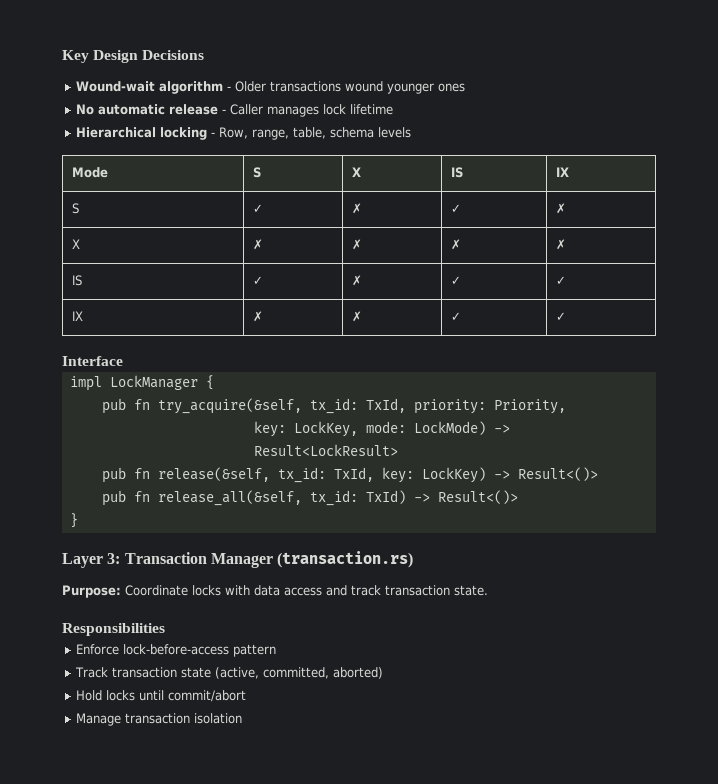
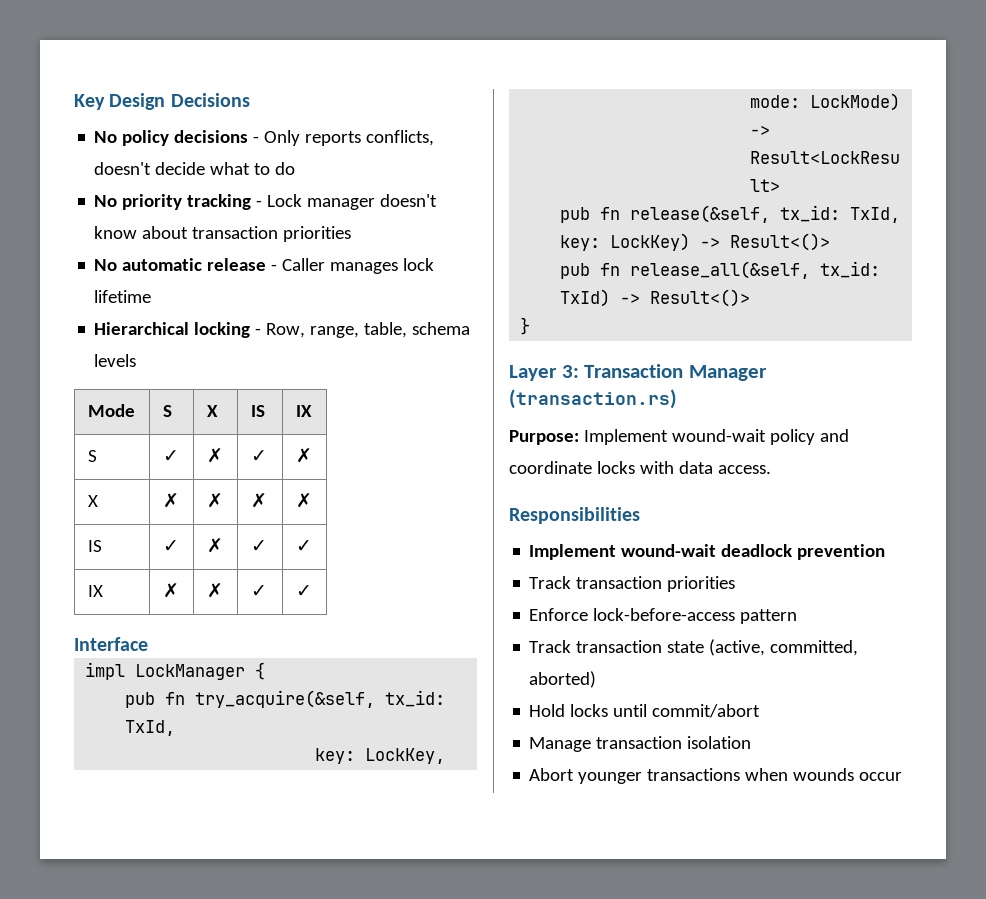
[76,81,466,94] Wound-wait algorithm - Older transactions wound younger ones -> [94,130,435,146] [94,162,296,175] [94,194,438,210] [94,226,352,242] No policy decisions - Only reports conflicts, doesn't decide what to do // No priority tracking - Lock manager doesn't know about transaction priorities
[413,399,566,414] priority: Priority, -> (176, 728) none
[125,585,488,596] [62,623,165,636] Coordinate locks with data access and track transaction state. // Responsibilities -> [583,429,849,445] [509,461,771,474] [509,507,640,524] [529,544,886,560] [529,576,736,592] Implement wound-wait policy and coordinate locks with data access. // Responsibilities // Implement wound-wait deadlock prevention // Track transaction priorities
(243, 718) none -> [529,768,903,784] // Abort younger transactions when wounds occur

